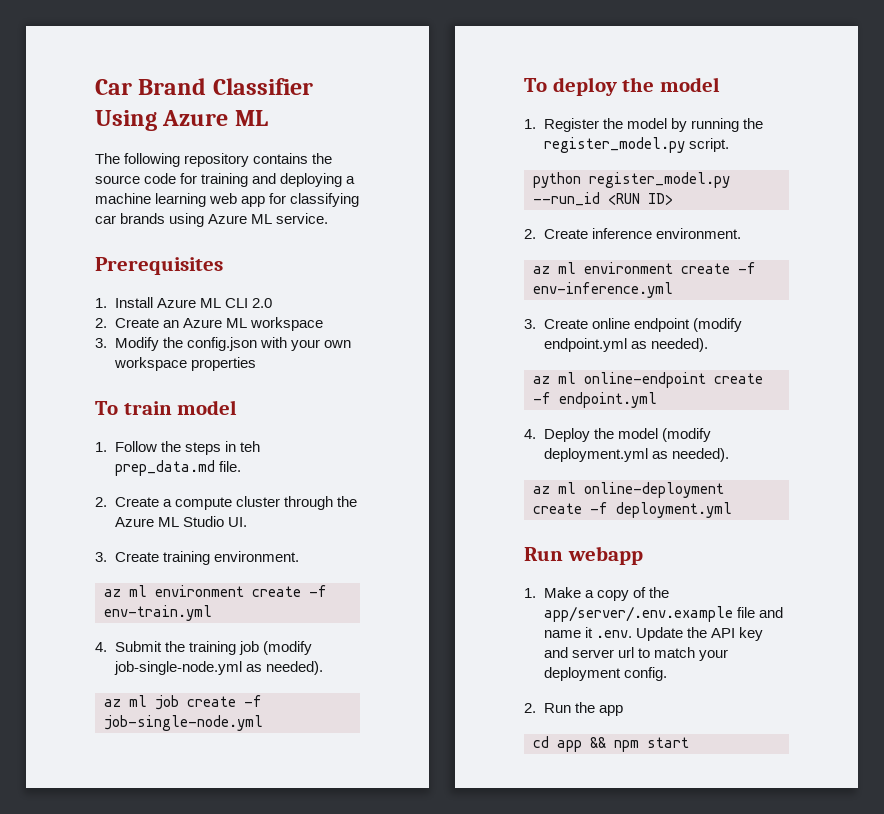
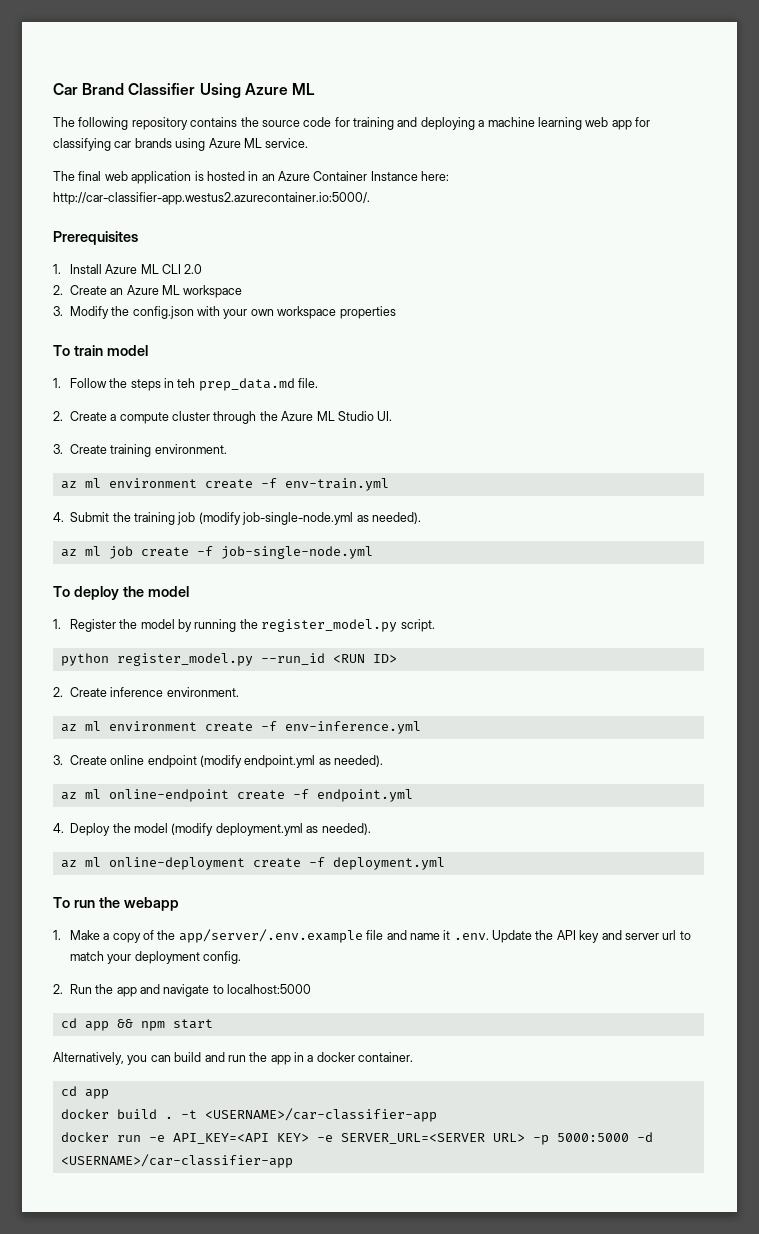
(329, 218) none -> [53,171,450,184] [53,192,370,205] // The final web application is hosted in an Azure Container Instance here: http://car-classifier-app.westus2.azurecontainer.io:5000/.
[524,547,563,561] Run -> [53,897,120,908] To run the
(623, 710) none -> [140,984,312,997] and navigate to localhost:5000
(689, 742) none -> [53,1052,414,1065] [60,1086,109,1099] [60,1108,437,1122] [60,1132,653,1145] [60,1154,293,1168] // Alternatively, you can build and run the app in a docker container. // cd app // docker build . -t <USERNAME>/car-classifier-app // docker run -e API_KEY=<API KEY> -e SERVER_URL=<SERVER URL> -p 5000:5000 -d <USERNAME>/car-classifier-app

